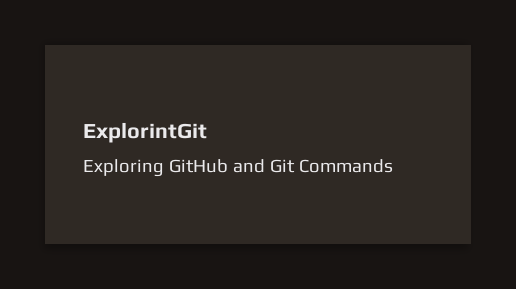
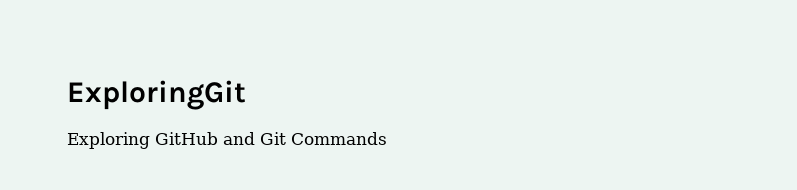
[83,122,207,143] ExplorintGit -> [67,80,246,110] ExploringGit

